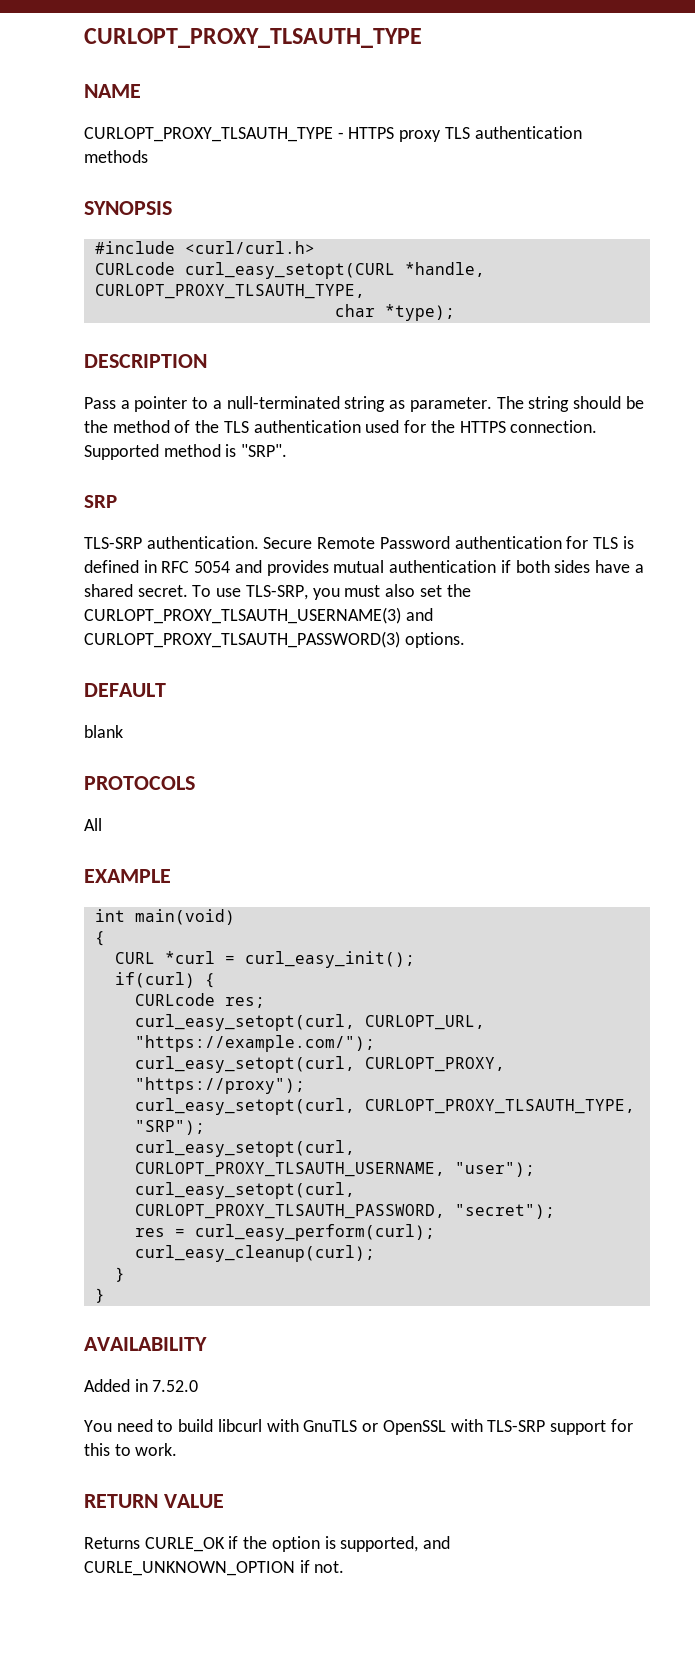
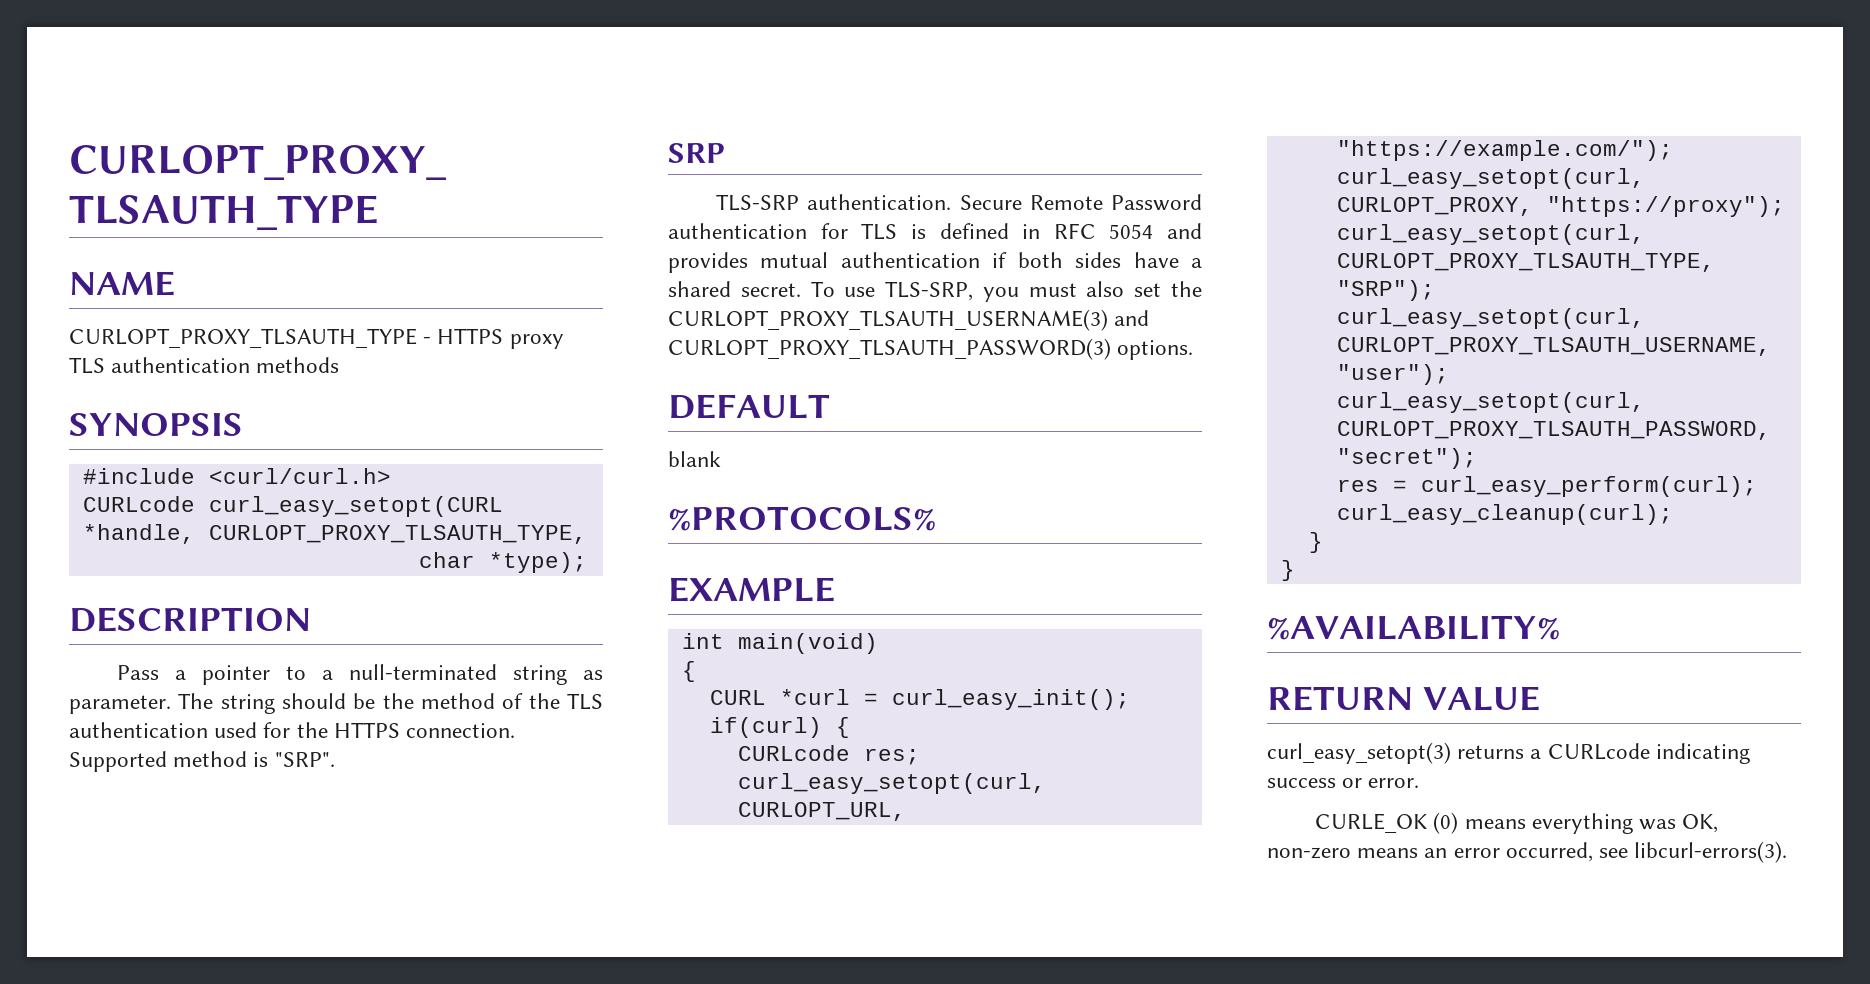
[84,776,195,790] [84,818,102,831] PROTOCOLS // All -> [668,506,936,531] %PROTOCOLS%
[84,1337,207,1351] [84,1379,199,1392] [84,1419,633,1435] [84,1443,178,1456] [84,1494,224,1508] [84,1536,451,1552] [84,1560,345,1576] AVAILABILITY // Added in 7.52.0 // You need to build libcurl with GnuTLS or OpenSSL with TLS-SRP support for this to work. // RETURN VALUE // Returns CURLE_OK if the option is supported, and CURLE_UNKNOWN_OPTION if not. -> [1267,615,1560,640] [1267,686,1540,711] [1267,742,1750,764] [1267,778,1420,788] [1315,812,1719,834] [1267,841,1788,863] %AVAILABILITY% // RETURN VALUE // curl_easy_setopt(3) returns a CURLcode indicating success or error. // CURLE_OK (0) means everything was OK, non-zero means an error occurred, see libcurl-errors(3).

